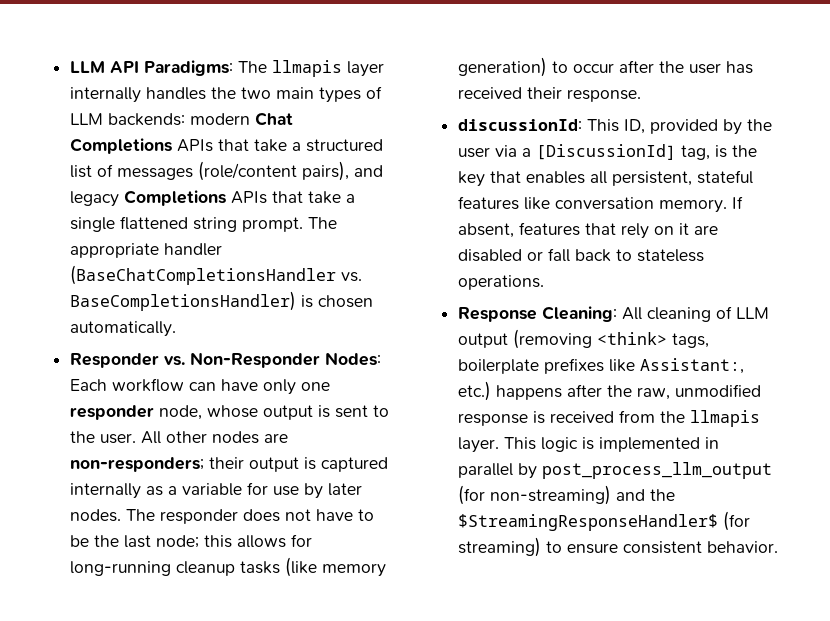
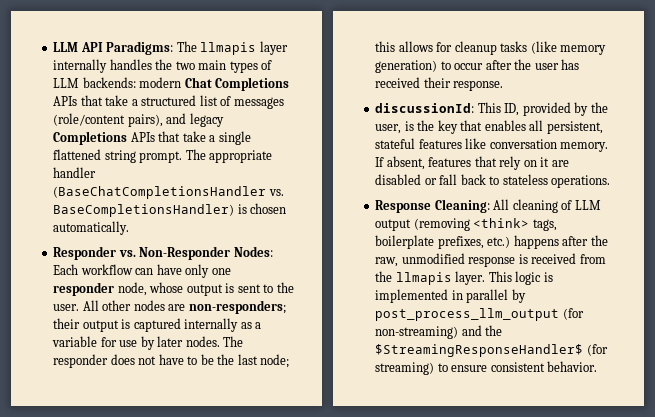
[70,561,172,576] long-running -> (453, 47) none
[458,144,711,160] user via a [DiscussionId] tag, -> [375,124,402,134] user,
[544,358,745,374] prefixes like Assistant:, -> [437,236,484,249] prefixes,

